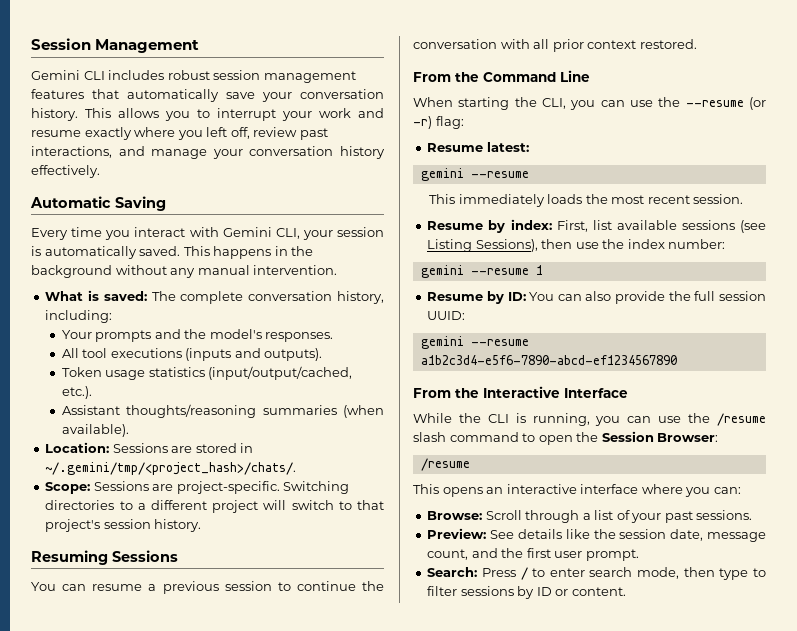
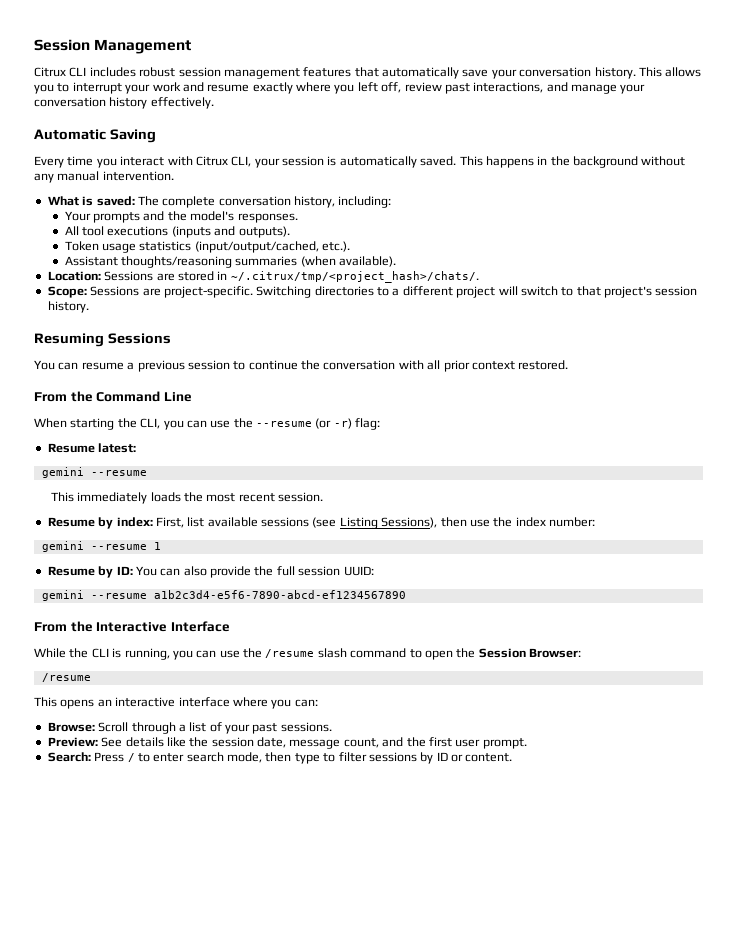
[31,70,80,80] Gemini -> [34,67,66,77] Citrux
[222,227,272,237] Gemini -> [195,156,228,166] Citrux
[45,462,297,475] ~/.gemini/tmp/<project_hash>/chats/. -> [230,271,479,283] ~/.citrux/tmp/<project_hash>/chats/.

